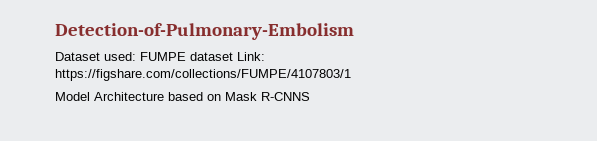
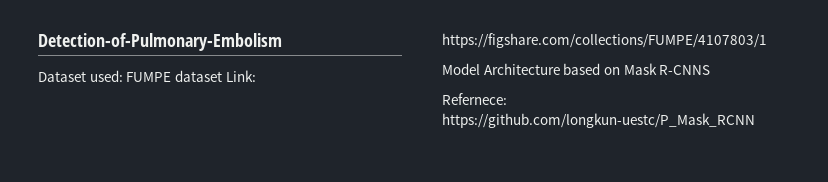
(310, 96) none -> [442,93,507,105] [442,113,755,128] // Refernece: https://github.com/longkun-uestc/P_Mask_RCNN

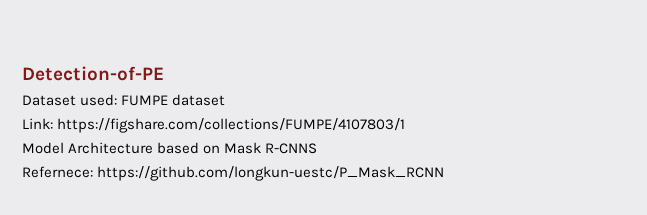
[38,33,282,51] Detection-of-Pulmonary-Embolism -> [22,66,164,81] Detection-of-PE
(222, 76) none -> (226, 100) //

